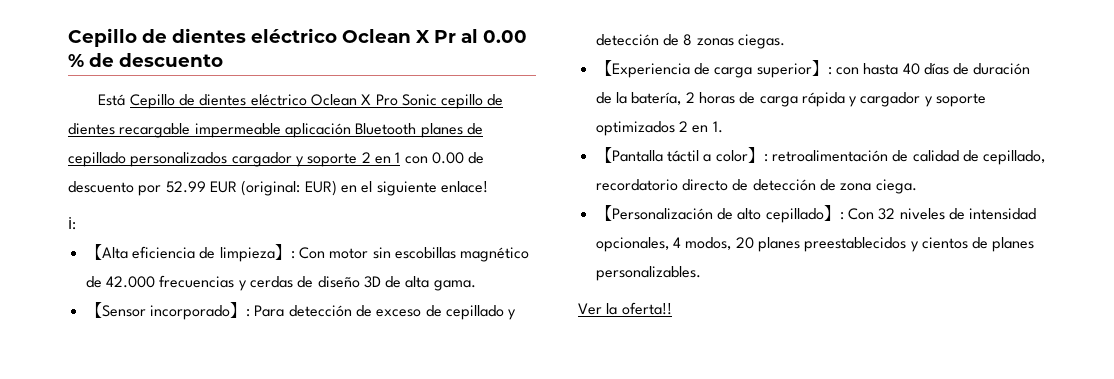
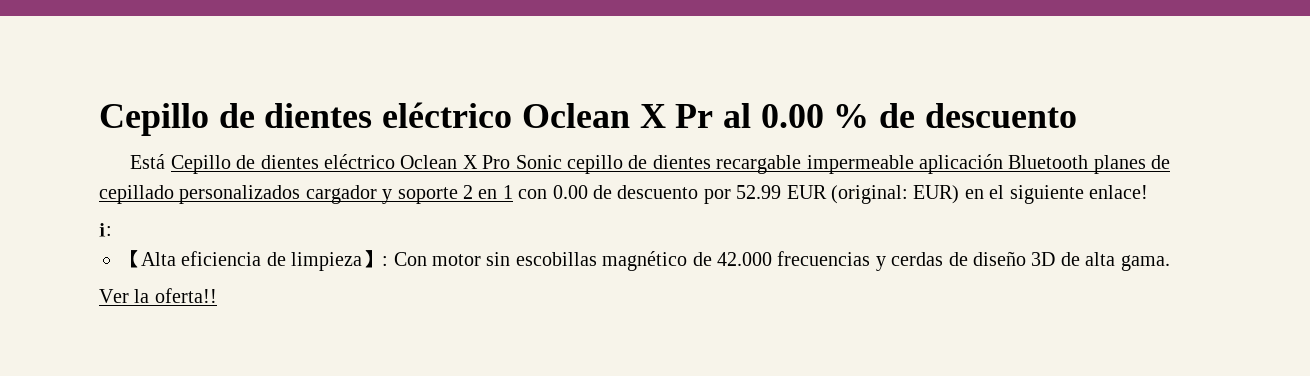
[85,302,517,320] [595,34,785,49] [595,60,1031,78] [595,92,987,107] [595,121,723,136] [595,147,1046,165] [595,179,917,194] [595,205,1037,223] [595,237,1035,252] [595,266,701,281] // 【Sensor incorporado】: Para detección de exceso de cepillado y detección de 8 zonas ciegas. // 【Experiencia de carga superior】: con hasta 40 días de duración de la batería, 2 horas de carga rápida y cargador y soporte optimizados 2 en 1. // 【Pantalla táctil a color】: retroalimentación de calidad de cepillado, recordatorio directo de detección de zona ciega. // 【Personalización de alto cepillado】: Con 32 niveles de intensidad opcionales, 4 modos, 20 planes preestablecidos y cientos de planes personalizables. -> (1170, 263) none

